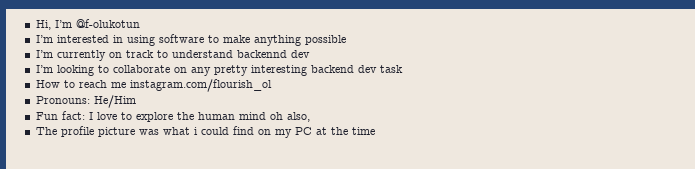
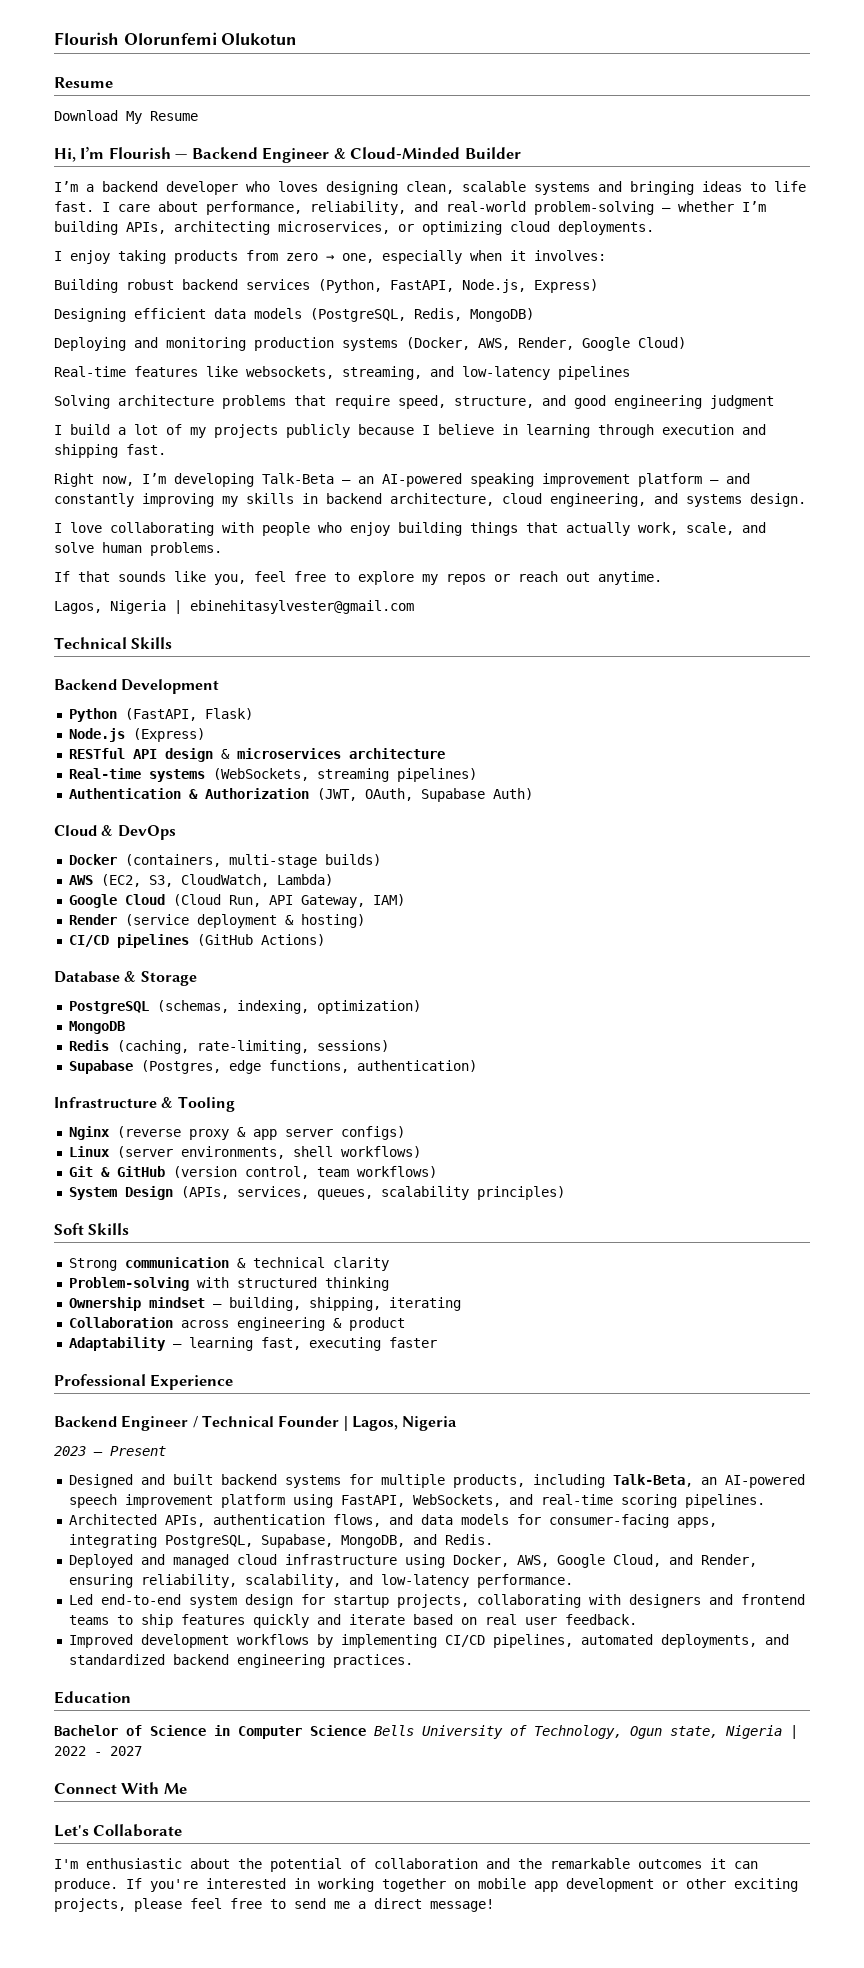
[35,19,140,30] [35,34,346,46] [35,50,310,61] [35,65,403,76] [35,79,272,92] [35,95,136,108] [35,111,310,122] [35,126,375,138] Hi, I’m @f-olukotun // I’m interested in using software to make anything possible // I’m currently on track to understand backennd dev // I’m looking to collaborate on any pretty interesting backend dev task // How to reach me instagram.com/flourish_ol // Pronouns: He/Him // Fun fact: I love to explore the human mind oh also, // The profile picture was what i could find on my PC at the time -> [54,32,298,45] [54,77,113,88] [54,110,198,124] [54,146,521,163] [54,181,806,195] [54,201,766,215] [54,221,654,235] [54,250,606,264] [54,279,598,293] [54,308,534,322] [54,337,686,351] [54,366,630,380] [54,395,774,409] [54,424,766,438] [54,444,166,458] [54,473,750,487] [54,493,806,507] [54,522,766,536] [54,542,222,556] [54,571,662,585] [54,600,414,614] [54,637,173,649] [54,679,220,694] [68,708,253,722] [68,728,205,742] [68,748,445,762] [68,768,477,782] [68,788,533,802] [54,825,176,840] [68,854,381,868] [68,874,333,887] [68,894,405,908] [68,914,365,928] [68,934,325,948] [54,971,197,986] [68,1000,421,1014] [68,1021,125,1034] [68,1040,389,1054] [68,1060,477,1074] [54,1096,235,1112] [68,1126,405,1140] [68,1146,421,1159] [68,1166,437,1179] [68,1186,565,1200] [54,1223,130,1235] [68,1257,389,1271] [68,1277,389,1291] [68,1297,461,1311] [68,1317,405,1331] [68,1337,437,1351] [54,1374,234,1390] [54,1415,458,1431] [54,1446,166,1456] [68,1474,805,1488] [68,1494,765,1508] [68,1514,717,1528] [68,1534,493,1548] [68,1554,757,1568] [68,1574,573,1588] [68,1594,805,1608] [68,1614,637,1628] [68,1634,789,1648] [68,1654,413,1668] [54,1691,131,1704] [54,1725,798,1739] [54,1746,142,1756] [54,1782,187,1794] [54,1824,183,1837] [54,1858,758,1872] [54,1878,798,1892] [54,1898,494,1912] Flourish Olorunfemi Olukotun // Resume // Download My Resume // Hi, I’m Flourish — Backend Engineer & Cloud-Minded Builder // I’m a backend developer who loves designing clean, scalable systems and bringing ideas to life fast. I care about performance, reliability, and real-world problem-solving — whether I’m building APIs, architecting microservices, or optimizing cloud deployments. // I enjoy taking products from zero → one, especially when it involves: // Building robust backend services (Python, FastAPI, Node.js, Express) // Designing efficient data models (PostgreSQL, Redis, MongoDB) // Deploying and monitoring production systems (Docker, AWS, Render, Google Cloud) // Real-time features like websockets, streaming, and low-latency pipelines // Solving architecture problems that require speed, structure, and good engineering judgment // I build a lot of my projects publicly because I believe in learning through execution and shipping fast. // Right now, I’m developing Talk-Beta — an AI-powered speaking improvement platform — and constantly improving my skills in backend architecture, cloud engineering, and systems design. // I love collaborating with people who enjoy building things that actually work, scale, and solve human problems. // If that sounds like you, feel free to explore my repos or reach out anytime. // Lagos, Nigeria | ebinehitasylvester@gmail.com // Technical Skills // Backend Development // Python (FastAPI, Flask) // Node.js (Express) // RESTful API design & microservices architecture // Real-time systems (WebSockets, streaming pipelines) // Authentication & Authorization (JWT, OAuth, Supabase Auth) // Cloud & DevOps // Docker (containers, multi-stage builds) // AWS (EC2, S3, CloudWatch, Lambda) // Google Cloud (Cloud Run, API Gateway, IAM) // Render (service deployment & hosting) // CI/CD pipelines (GitHub Actions) // Database & Storage // PostgreSQL (schemas, indexing, optimization) // MongoDB // Redis (caching, rate-limiting, sessions) // Supabase (Postgres, edge functions, authentication) // Infrastructure & Tooling // Nginx (reverse proxy & app server configs) // Linux (server environments, shell workflows) // Git & GitHub (version control, team workflows) // System Design (APIs, services, queues, scalability principles) // Soft Skills // Strong communication & technical clarity // Problem-solving with structured thinking // Ownership mindset — building, shipping, iterating // Collaboration across engineering & product // Adaptability — learning fast, executing faster // Professional Experience // Backend Engineer / Technical Founder | Lagos, Nigeria // 2023 – Present // Designed and built backend systems for multiple products, including Talk-Beta, an AI-powered speech improvement platform using FastAPI, WebSockets, and real-time scoring pipelines. // Architected APIs, authentication flows, and data models for consumer-facing apps, integrating PostgreSQL, Supabase, MongoDB, and Redis. // Deployed and managed cloud infrastructure using Docker, AWS, Google Cloud, and Render, ensuring reliability, scalability, and low-latency performance. // Led end-to-end system design for startup projects, collaborating with designers and frontend teams to ship features quickly and iterate based on real user feedback. // Improved development workflows by implementing CI/CD pipelines, automated deployments, and standardized backend engineering practices. // Education // Bachelor of Science in Computer Science Bells University of Technology, Ogun state, Nigeria | 2022 - 2027 // Connect With Me // Let's Collaborate // I'm enthusiastic about the potential of collaboration and the remarkable outcomes it can produce. If you're interested in working together on mobile app development or other exciting projects, please feel free to send me a direct message!

